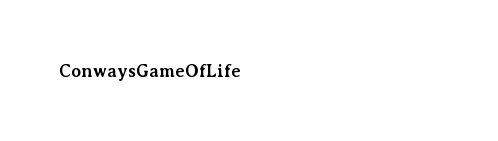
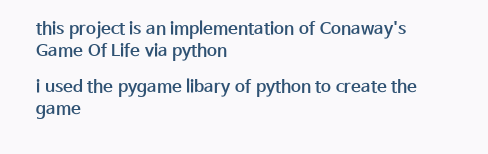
[59,64,241,81] ConwaysGameOfLife -> [36,20,406,39] [36,43,228,61] [36,78,418,97] [36,104,81,119] this project is an implementation of Conaway's Game Of Life via python // i used the pygame libary of python to create the game

